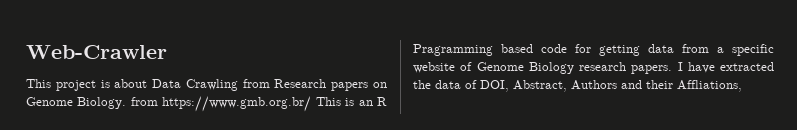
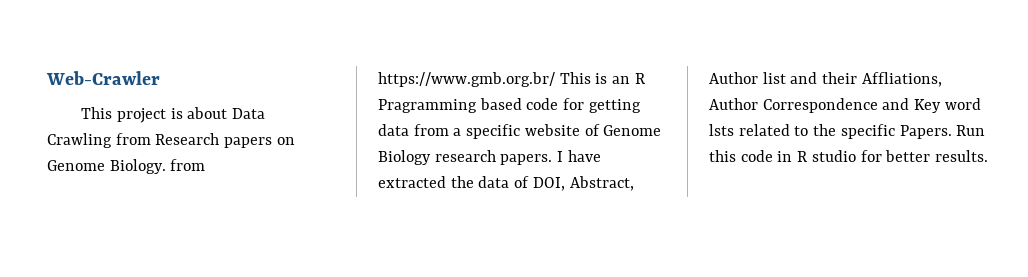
[571,80,617,90] Authors -> [709,72,786,84] Author list
(742, 86) none -> [709,98,981,113] [709,124,986,139] [709,150,989,162] Author Correspondence and Key word lsts related to the specific Papers. Run this code in R studio for better results.

